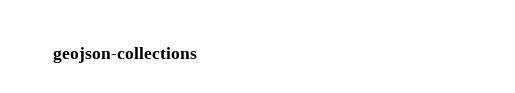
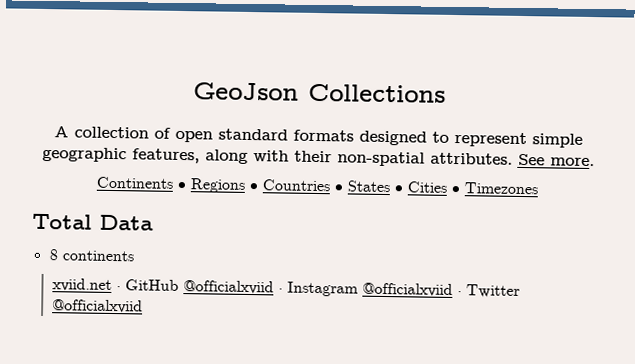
[53,47,197,63] geojson-collections -> [192,82,446,103] [53,126,583,148] [41,146,595,167] [96,176,539,195] [32,213,154,231] [48,249,134,262] [51,278,520,298] [51,299,143,314] GeoJson Collections // A collection of open standard formats designed to represent simple geographic features, along with their non-spatial attributes. See more. // Continents • Regions • Countries • States • Cities • Timezones // Total Data // 8 continents // xviid.net · GitHub @officialxviid · Instagram @officialxviid · Twitter @officialxviid

